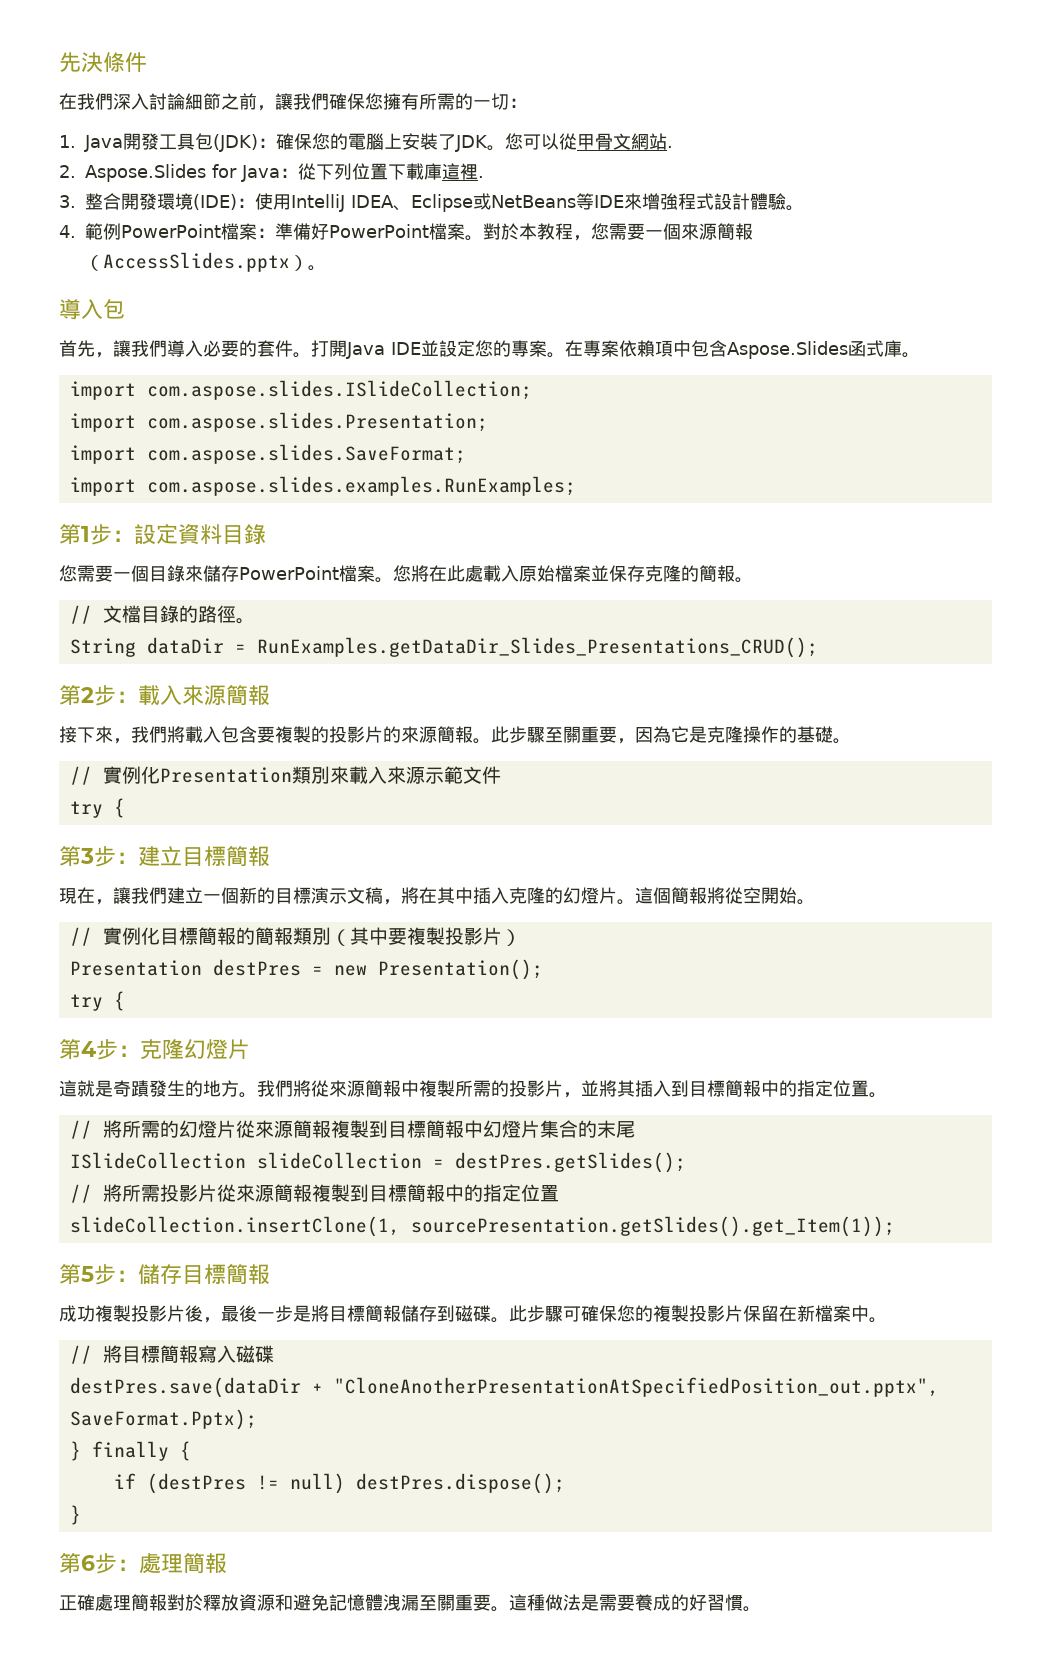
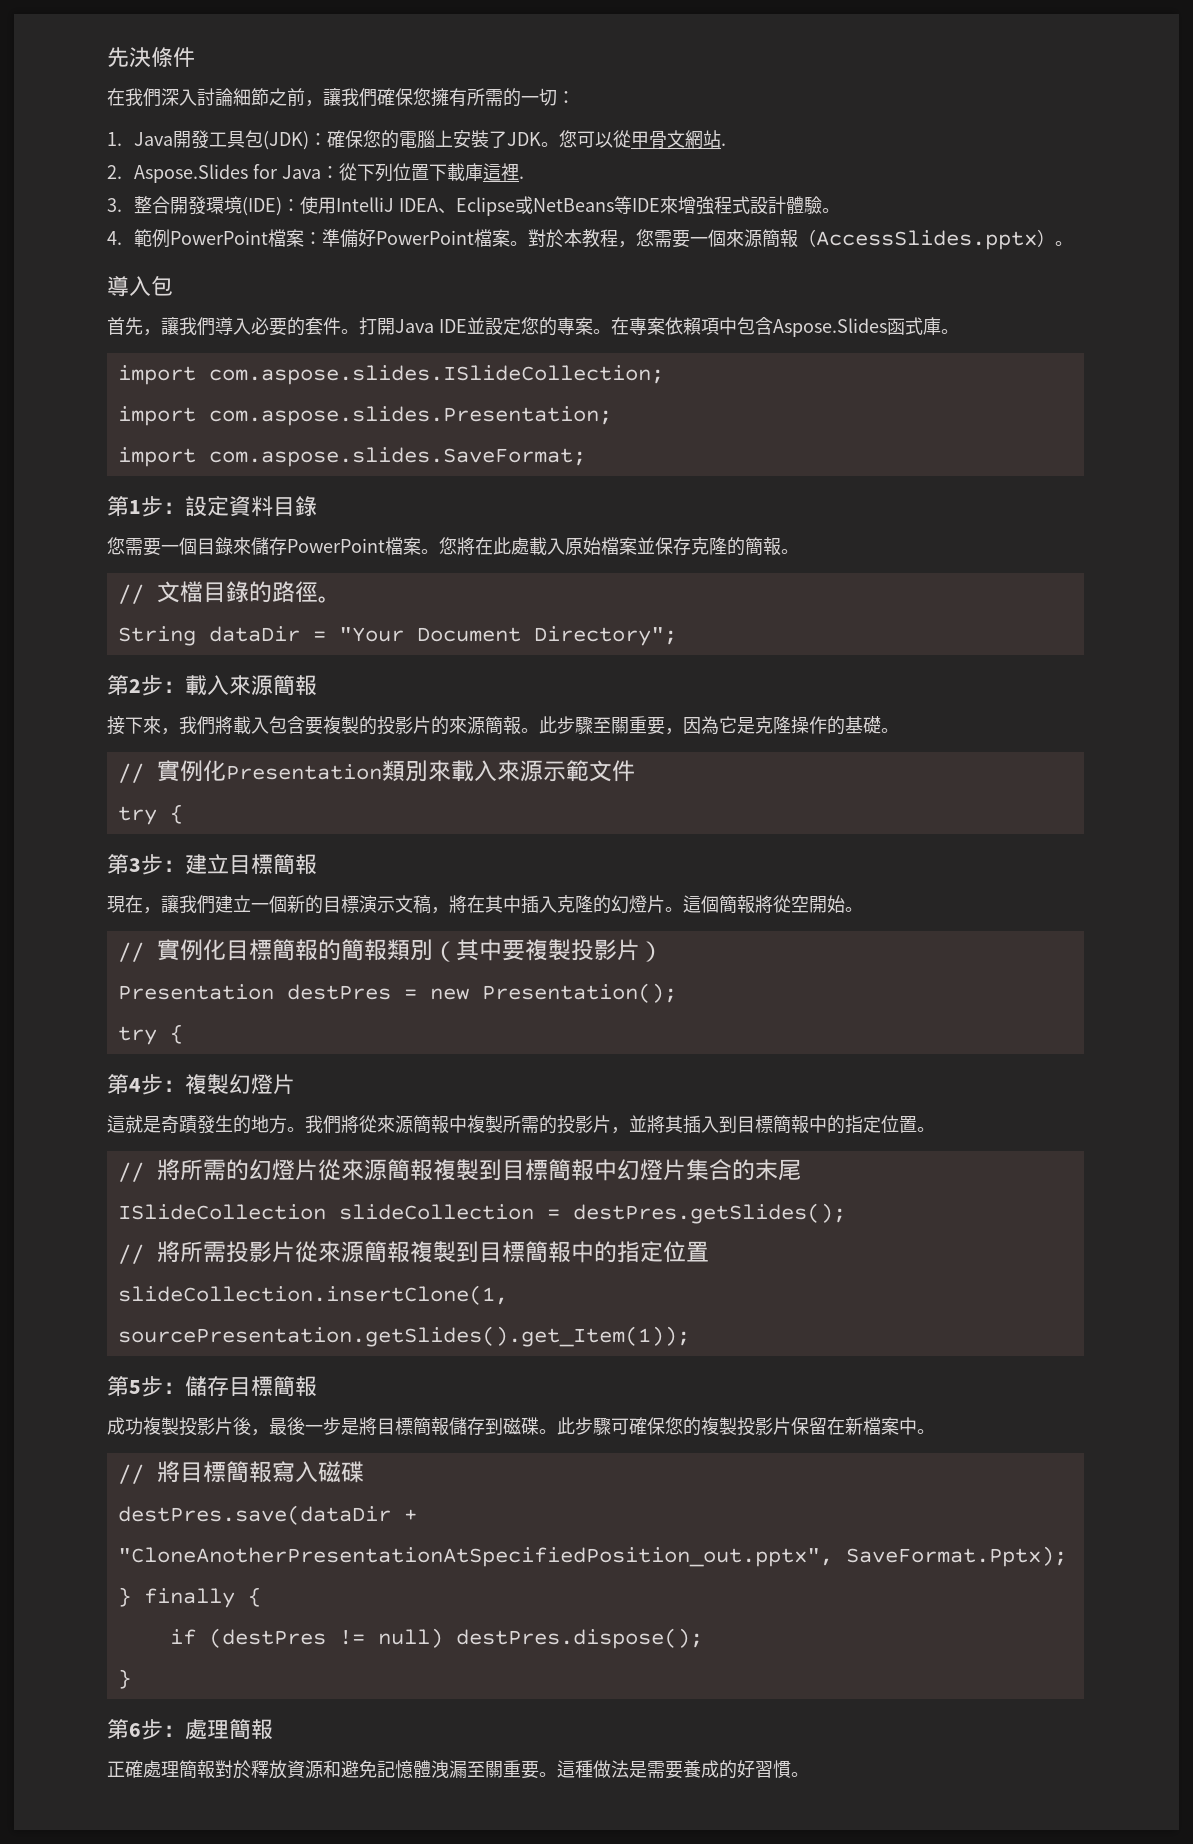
[69,476,576,496] // import com.aspose.slides.examples.RunExamples; -> (586, 457) none
[256,637,818,658] RunExamples.getDataDir_Slides_Presentations_CRUD(); -> [338,626,677,646] "Your Document Directory";
[140,1039,184,1059] 克隆 -> [185,1074,229,1095] 複製

